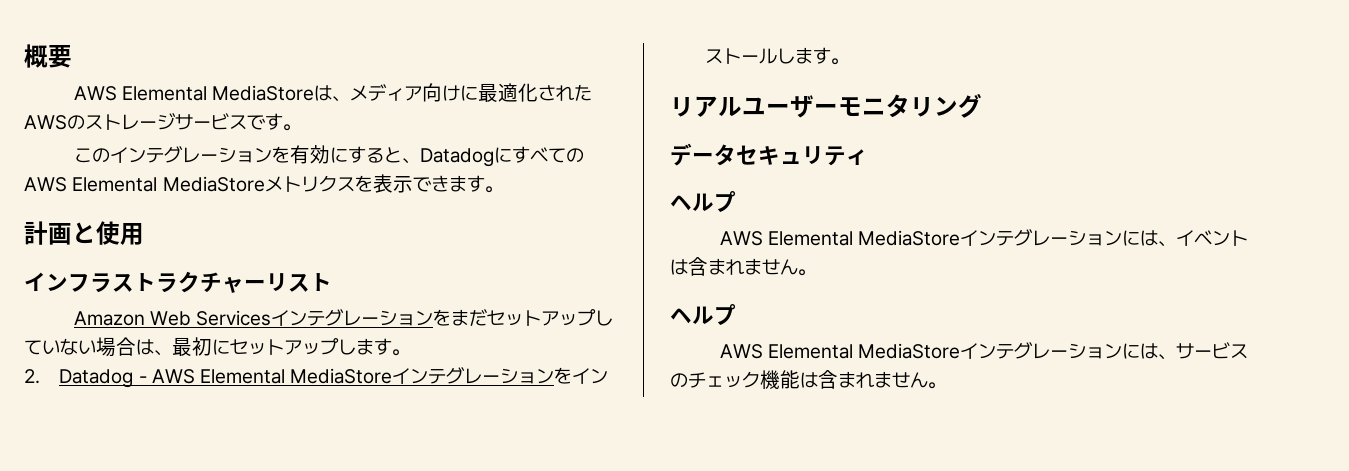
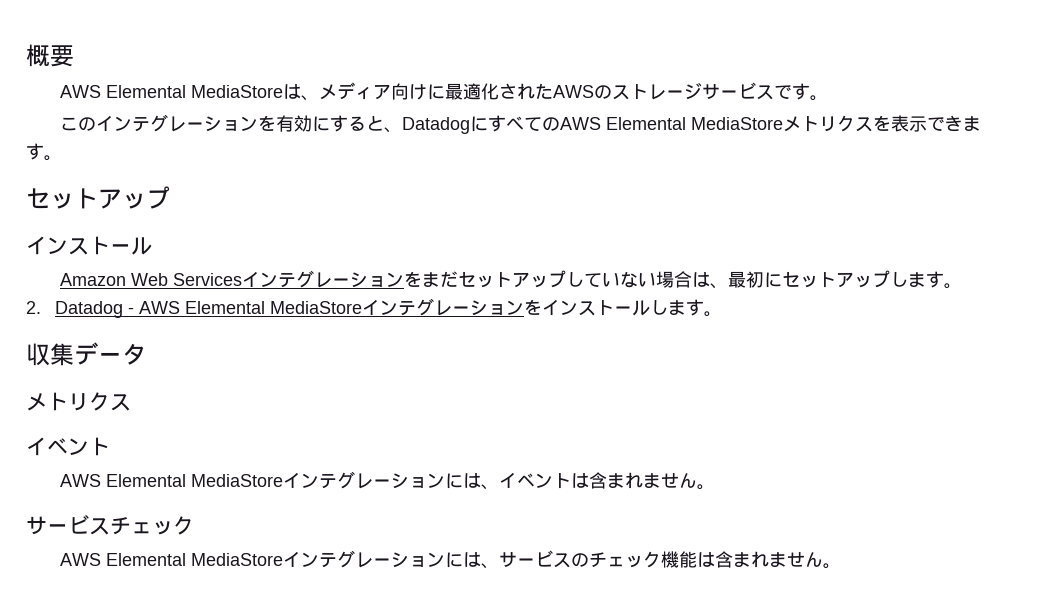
[24,221,144,245] [24,271,332,293] 計画と使用 // インフラストラクチャーリスト -> [26,186,170,209] [26,236,152,255] セットアップ // インストール
[670,93,982,118] [670,143,868,166] [670,191,736,212] リアルユーザーモニタリング // データセキュリティ // ヘルプ -> [26,342,146,366] [26,392,131,411] [26,437,110,456] 収集データ // メトリクス // イベント
[670,304,736,325] ヘルプ -> [26,515,194,535] サービスチェック

